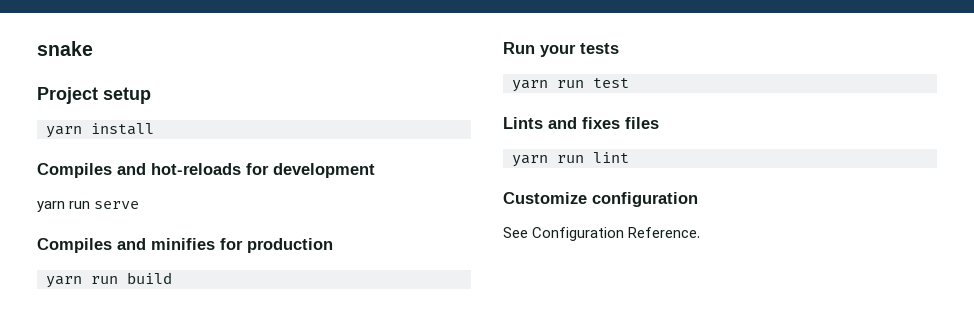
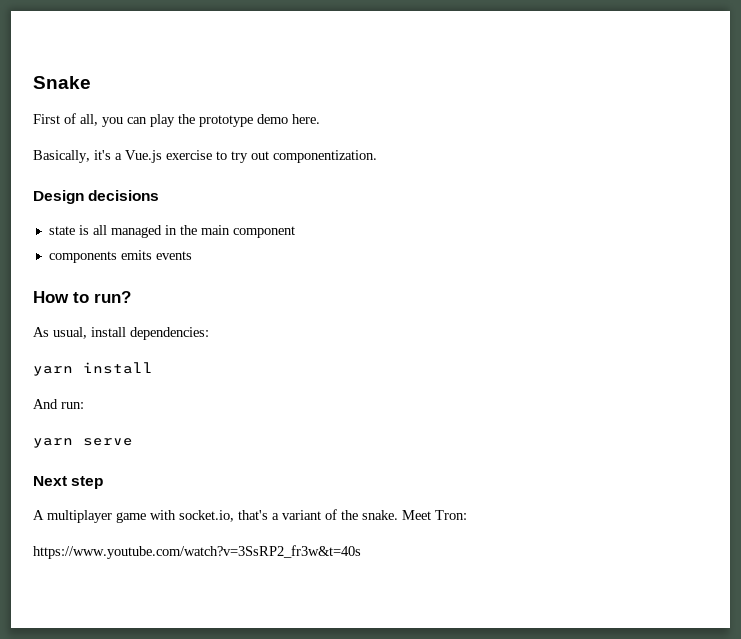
[37,41,93,56] [37,87,151,104] [46,123,154,138] [37,163,375,178] [37,201,91,212] snake // Project setup // yarn install // Compiles and hot-reloads for development // yarn run -> [33,76,91,89] [33,113,320,127] [33,150,377,163] [33,190,160,204] [48,225,295,238] [48,250,192,263] [33,291,131,303] [33,327,209,340] [33,362,153,376] [33,399,84,409] [33,438,73,448] Snake // First of all, you can play the prototype demo here. // Basically, it's a Vue.js exercise to try out componentization. // Design decisions // state is all managed in the main component // components emits events // How to run? // As usual, install dependencies: // yarn install // And run: // yarn
[37,238,333,253] [46,272,172,288] [503,42,619,57] [512,78,629,92] [503,117,659,129] [512,152,629,167] [503,192,698,207] [503,227,701,241] Compiles and minifies for production // yarn run build // Run your tests // yarn run test // Lints and fixes files // yarn run lint // Customize configuration // See Configuration Reference. -> [33,476,104,489] [33,509,467,523] [33,545,361,559] Next step // A multiplayer game with socket.io, that's a variant of the snake. Meet Tron: // https://www.youtube.com/watch?v=3SsRP2_fr3w&t=40s

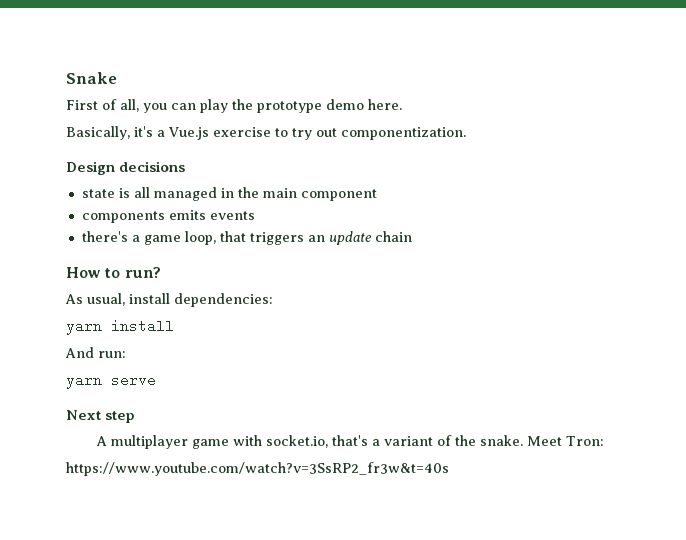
(192, 255) none -> [81,231,412,245] // there's a game loop, that triggers an update chain

